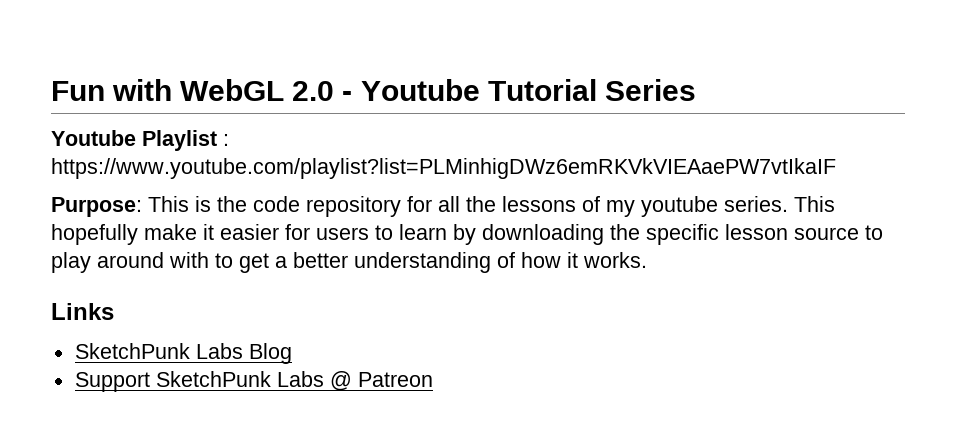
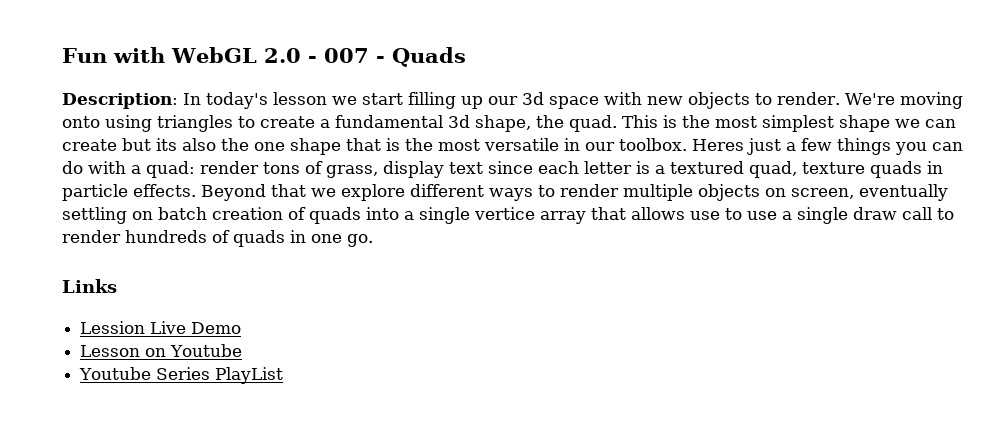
[360,79,696,101] [51,130,229,151] [51,158,836,179] [51,196,835,217] [51,224,883,245] [51,252,647,273] [51,303,114,320] [74,343,292,364] [74,371,433,392] Youtube Tutorial Series // Youtube Playlist : https://www.youtube.com/playlist?list=PLMinhigDWz6emRKVkVIEAaePW7vtIkaIF // Purpose: This is the code repository for all the lessons of my youtube series. This hopefully make it easier for users to learn by downloading the specific lesson source to play around with to get a better understanding of how it works. // Links // SketchPunk Labs Blog // Support SketchPunk Labs @ Patreon -> [323,47,466,67] [62,92,963,109] [62,115,956,132] [62,138,963,155] [62,161,943,178] [62,184,948,201] [62,207,954,224] [62,230,373,247] [62,279,117,293] [80,321,242,334] [80,344,243,357] [79,367,284,384] 007 - Quads // Description: In today's lesson we start filling up our 3d space with new objects to render. We're moving onto using triangles to create a fundamental 3d shape, the quad. This is the most simplest shape we can create but its also the one shape that is the most versatile in our toolbox. Heres just a few things you can do with a quad: render tons of grass, display text since each letter is a textured quad, texture quads in particle effects. Beyond that we explore different ways to render multiple objects on screen, eventually settling on batch creation of quads into a single vertice array that allows use to use a single draw call to render hundreds of quads in one go. // Links // Lession Live Demo // Lesson on Youtube // Youtube Series PlayList

